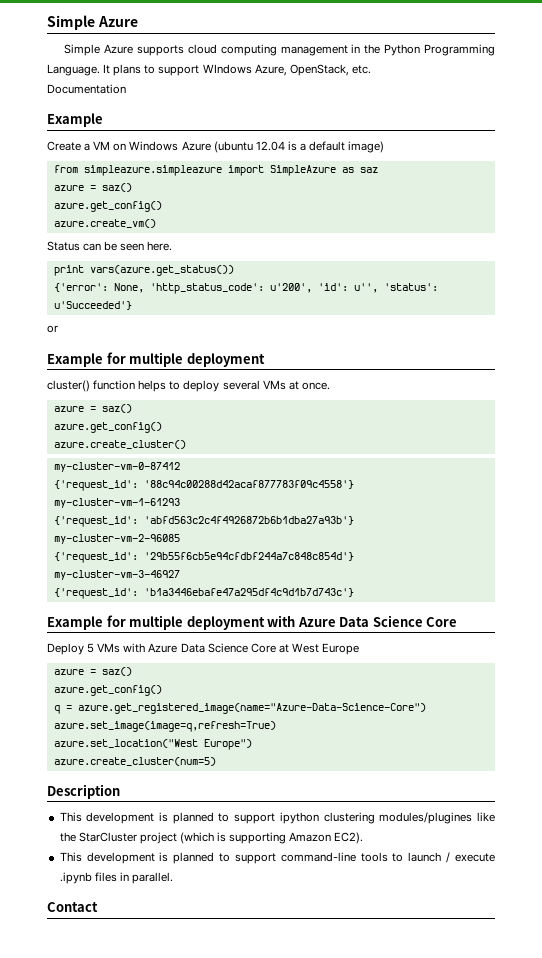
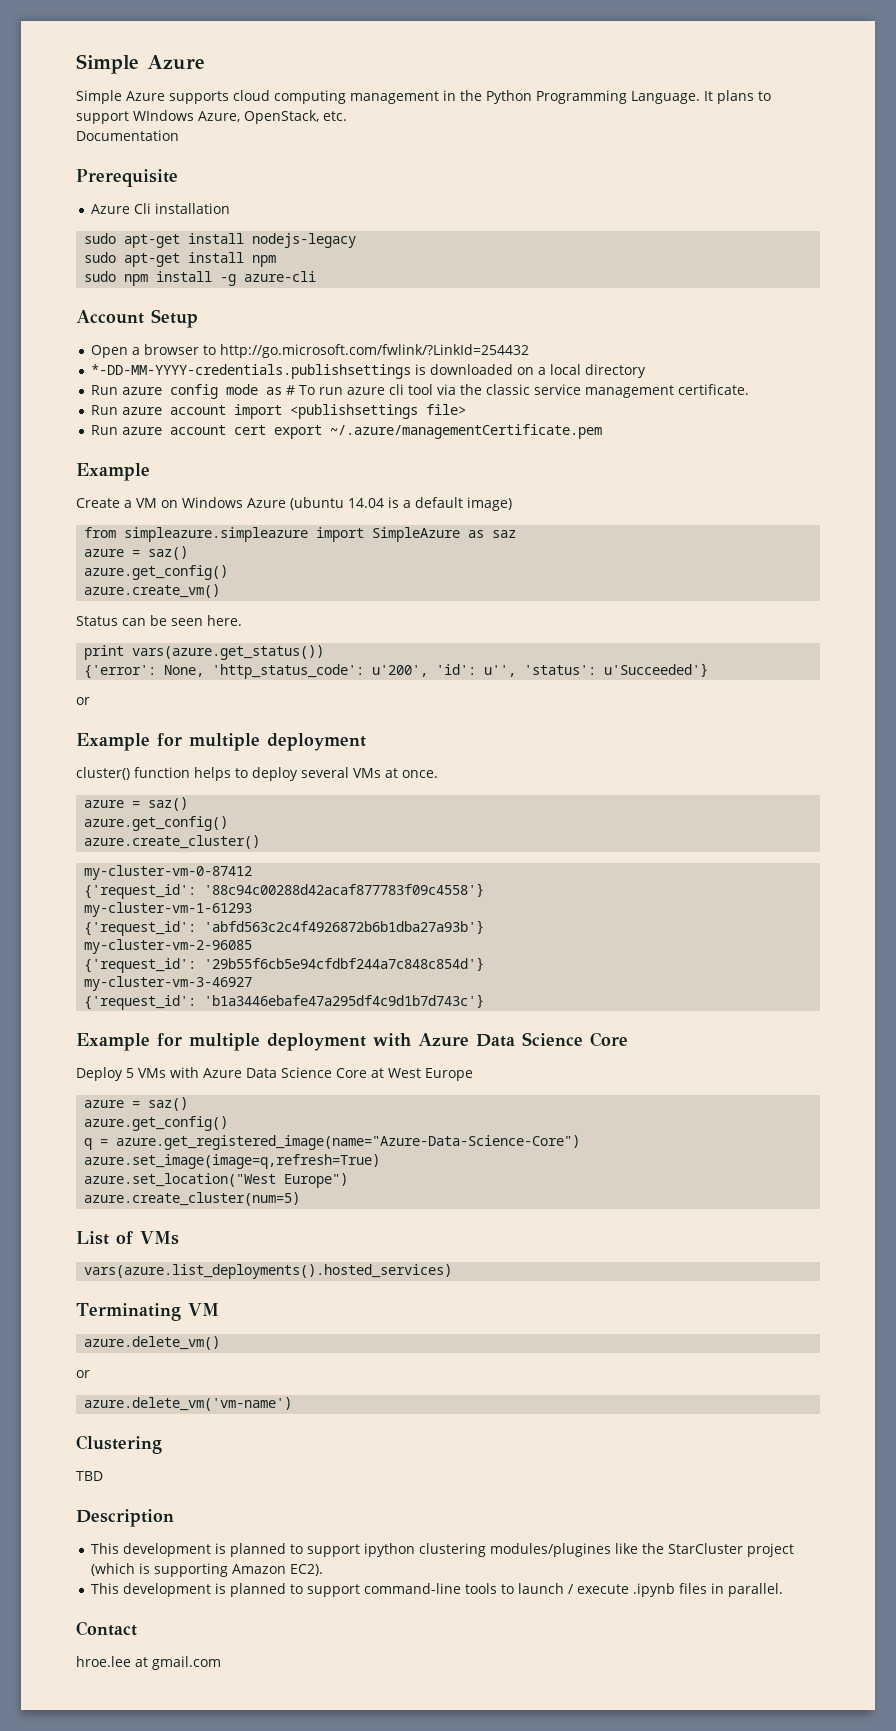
(126, 89) none -> [76,169,178,187] [91,203,231,214] [84,233,357,248] [84,252,277,267] [84,271,317,286] [76,309,198,328] [91,344,530,358] [91,364,647,379] [91,384,750,399] [91,404,467,419] [91,424,603,439] // Prerequisite // Azure Cli installation // sudo apt-get install nodejs-legacy // sudo apt-get install npm // sudo npm install -g azure-cli // Account Setup // Open a browser to http://go.microsoft.com/fwlink/?LinkId=254432 // *-DD-MM-YYYY-credentials.publishsettings is downloaded on a local directory // Run azure config mode as # To run azure cli tool via the classic service management certificate. // Run azure account import <publishsettings file> // Run azure account cert export ~/.azure/managementCertificate.pem
[255,141,285,151] 12.04 -> [348,498,384,508] 14.04
(216, 761) none -> [76,1231,179,1245] [84,1264,453,1279] [76,1303,219,1321] [84,1336,221,1350] [76,1370,90,1378] [84,1397,293,1411] [76,1435,162,1454] [76,1471,103,1481] // List of VMs // vars(azure.list_deployments().hosted_services) // Terminating VM // azure.delete_vm() // or // azure.delete_vm('vm-name') // Clustering // TBD
(98, 907) none -> [76,1656,221,1670] // hroe.lee at gmail.com

